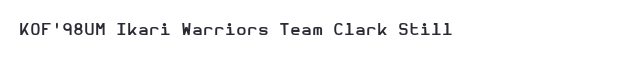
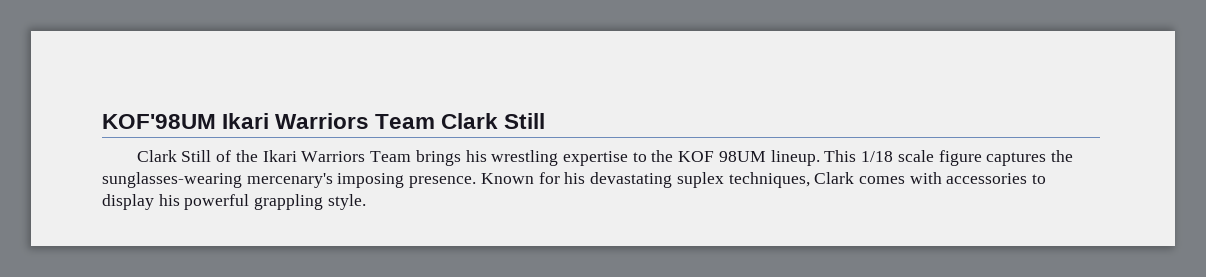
(453, 29) none -> [136,150,1073,166] [102,172,1047,188] [102,194,366,210] // Clark Still of the Ikari Warriors Team brings his wrestling expertise to the KOF 98UM lineup. This 1/18 scale figure captures the sunglasses-wearing mercenary's imposing presence. Known for his devastating suplex techniques, Clark comes with accessories to display his powerful grappling style.

